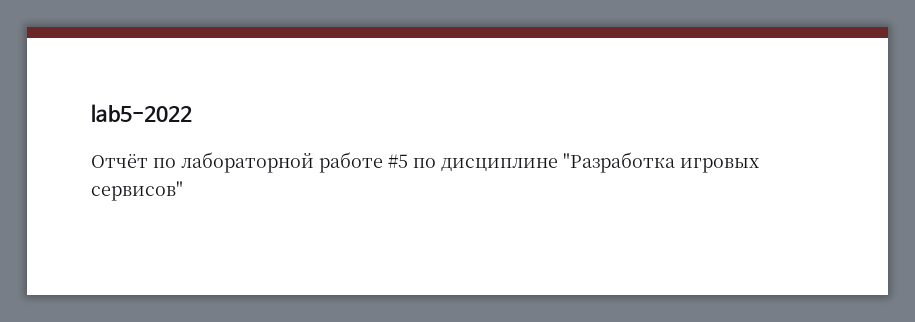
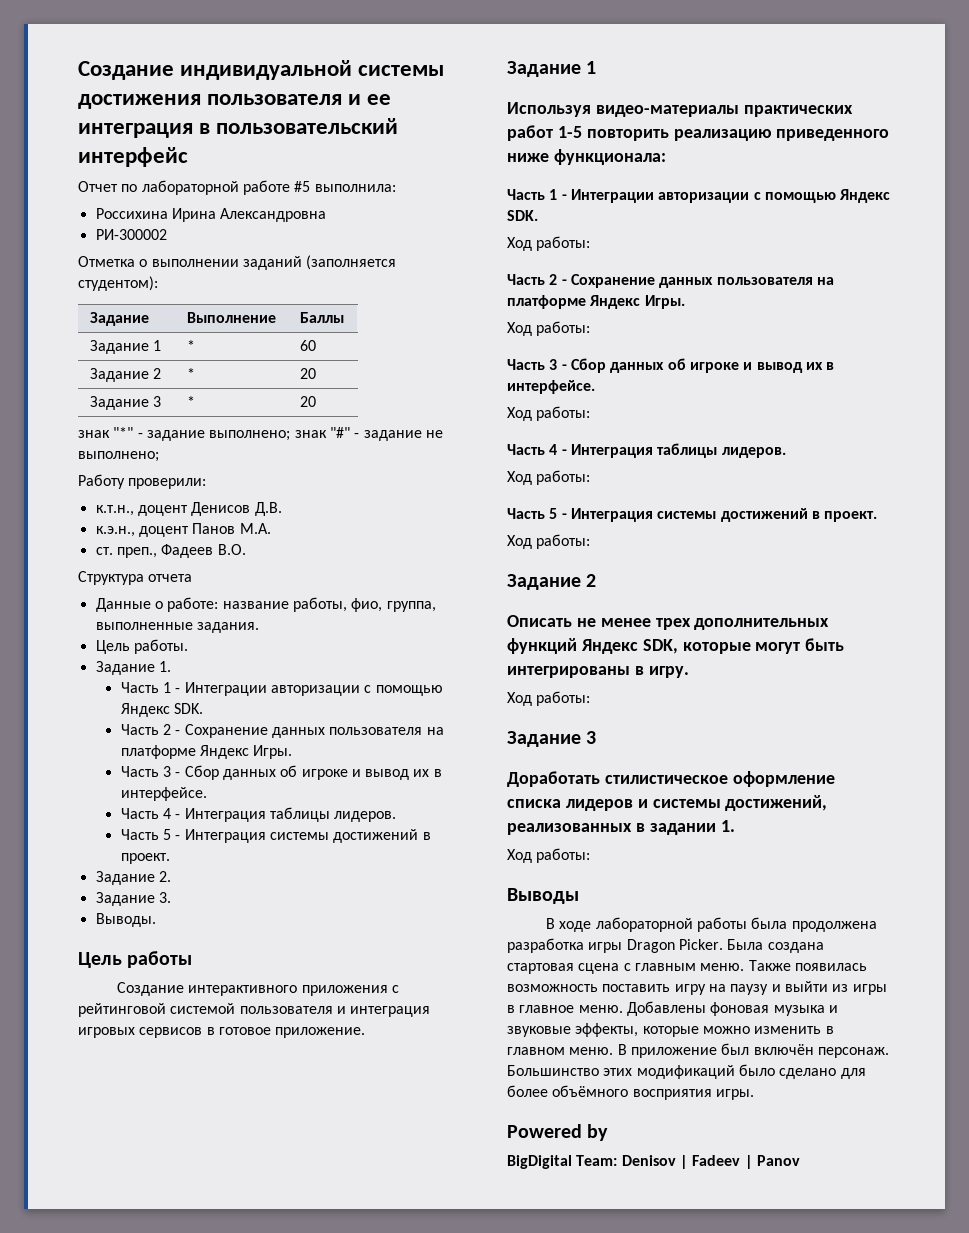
[91,104,192,122] [91,152,759,173] [91,181,183,201] lab5-2022 // Отчёт по лабораторной работе #5 по дисциплине "Разработка игровых сервисов" -> [78,60,445,80] [78,94,392,109] [78,118,399,138] [78,147,188,167] [78,180,396,195] [95,208,327,222] [95,229,167,240] [78,255,397,270] [78,276,158,291] [89,312,149,326] [186,312,276,323] [299,312,344,323] [89,340,162,354] [186,340,195,351] [299,340,316,351] [89,368,162,382] [186,368,195,379] [299,368,316,379] [89,396,162,410] [186,396,195,407] [299,396,316,407] [78,427,443,441] [78,451,159,462] [78,474,207,489] [95,502,282,516] [95,523,271,537] [95,544,246,558] [78,571,193,585] [95,597,436,612] [95,622,259,633] [95,639,188,654] [95,661,171,675] [120,682,443,696] [120,703,203,717] [120,724,444,738] [120,745,293,759] [120,765,442,780] [120,787,207,801] [120,807,397,822] [120,829,431,843] [120,853,170,864] [95,871,171,885] [95,892,171,906] [95,913,156,927] [78,951,193,968] [117,982,400,996] [78,1003,431,1017] [78,1027,366,1038] [507,61,597,77] [507,102,853,117] [507,125,890,141] [507,149,666,165] [507,189,891,203] [507,210,538,221] [507,236,591,251] [507,274,834,288] [507,295,685,309] [507,321,591,336] [507,358,835,373] [507,380,595,394] [507,406,591,421] [507,443,786,458] [507,470,591,485] [507,508,878,522] [507,534,591,549] [507,574,597,590] [507,615,830,630] [507,638,845,654] [507,666,689,678] [507,691,591,706] [507,731,597,747] [507,771,835,787] [507,795,828,811] [507,820,735,835] [507,848,591,863] [507,888,579,904] [546,917,877,932] [507,938,824,953] [507,960,867,974] [507,981,887,995] [507,1001,838,1016] [507,1023,834,1037] [507,1043,889,1058] [507,1064,866,1079] [507,1085,754,1100] [507,1124,609,1141] [507,1155,800,1169] Создание индивидуальной системы достижения пользователя и ее интеграция в пользовательский интерфейс // Отчет по лабораторной работе #5 выполнила: // Россихина Ирина Александровна // РИ-300002 // Отметка о выполнении заданий (заполняется студентом): // Задание | Выполнение | Баллы // Задание 1 | * | 60 // Задание 2 | * | 20 // Задание 3 | * | 20 // знак "*" - задание выполнено; знак "#" - задание не выполнено; // Работу проверили: // к.т.н., доцент Денисов Д.В. // к.э.н., доцент Панов М.А. // ст. преп., Фадеев В.О. // Структура отчета // Данные о работе: название работы, фио, группа, выполненные задания. // Цель работы. // Задание 1. // Часть 1 - Интеграции авторизации с помощью Яндекс SDK. // Часть 2 - Сохранение данных пользователя на платформе Яндекс Игры. // Часть 3 - Сбор данных об игроке и вывод их в интерфейсе. // Часть 4 - Интеграция таблицы лидеров. // Часть 5 - Интеграция системы достижений в проект. // Задание 2. // Задание 3. // Выводы. // Цель работы // Cоздание интерактивного приложения с рейтинговой системой пользователя и интеграция игровых сервисов в готовое приложение. // Задание 1 // Используя видео-материалы практических работ 1-5 повторить реализацию приведенного ниже функционала: // Часть 1 - Интеграции авторизации с помощью Яндекс SDK. // Ход работы: // Часть 2 - Сохранение данных пользователя на платформе Яндекс Игры. // Ход работы: // Часть 3 - Сбор данных об игроке и вывод их в интерфейсе. // Ход работы: // Часть 4 - Интеграция таблицы лидеров. // Ход работы: // Часть 5 - Интеграция системы достижений в проект. // Ход работы: // Задание 2 // Описать не менее трех дополнительных функций Яндекс SDK, которые могут быть интегрированы в игру. // Ход работы: // Задание 3 // Доработать стилистическое оформление списка лидеров и системы достижений, реализованных в задании 1. // Ход работы: // Выводы // В ходе лабораторной работы была продолжена разработка игры Dragon Picker. Была создана стартовая сцена с главным меню. Также появилась возможность поставить игру на паузу и выйти из игры в главное меню. Добавлены фоновая музыка и звуковые эффекты, которые можно изменить в главном меню. В приложение был включён персонаж. Большинство этих модификаций было сделано для более объёмного восприятия игры. // Powered by // BigDigital Team: Denisov | Fadeev | Panov

